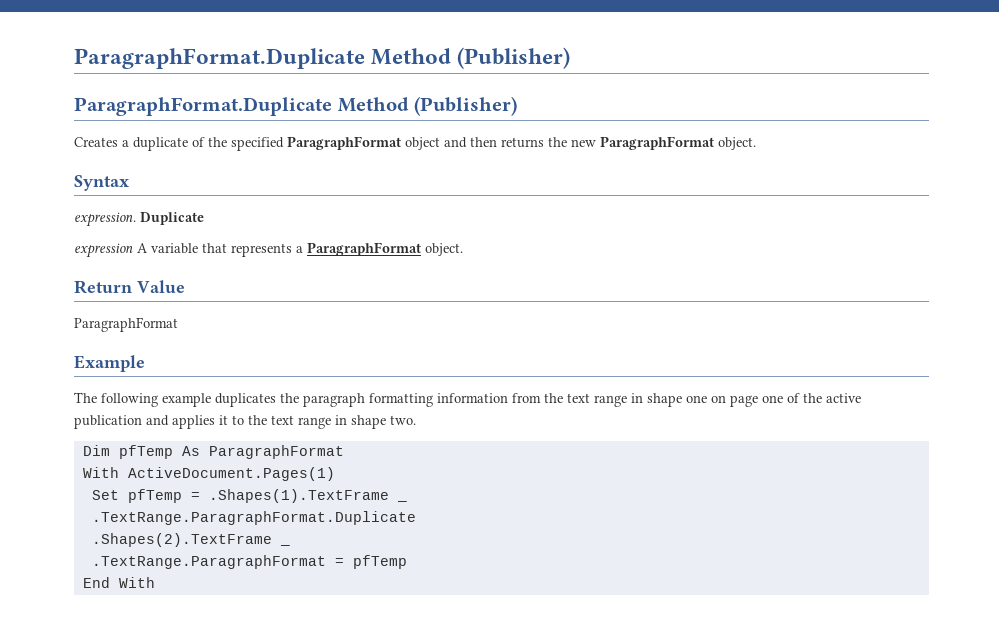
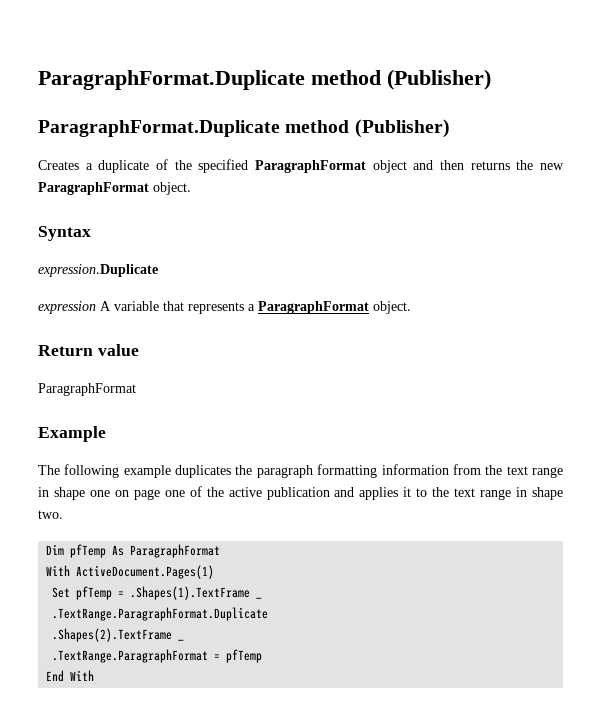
[74,48,452,69] ParagraphFormat.Duplicate Method -> [38,70,381,90] ParagraphFormat.Duplicate method
[337,97,409,112] Method -> [285,120,350,133] method
[74,212,204,227] expression. Duplicate -> [38,264,158,277] expression.Duplicate
[137,280,185,293] Value -> [97,344,139,356] value

